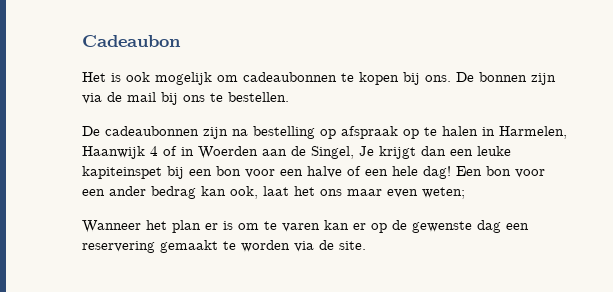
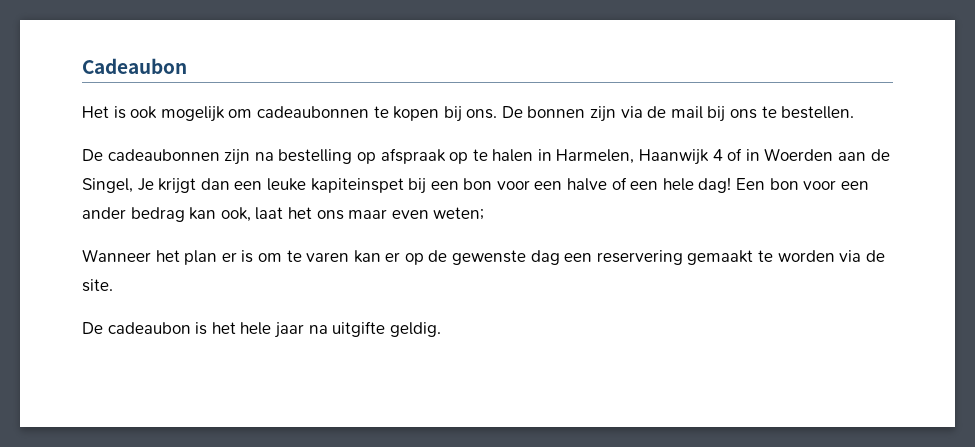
(366, 245) none -> [82,321,441,338] // De cadeaubon is het hele jaar na uitgifte geldig.

